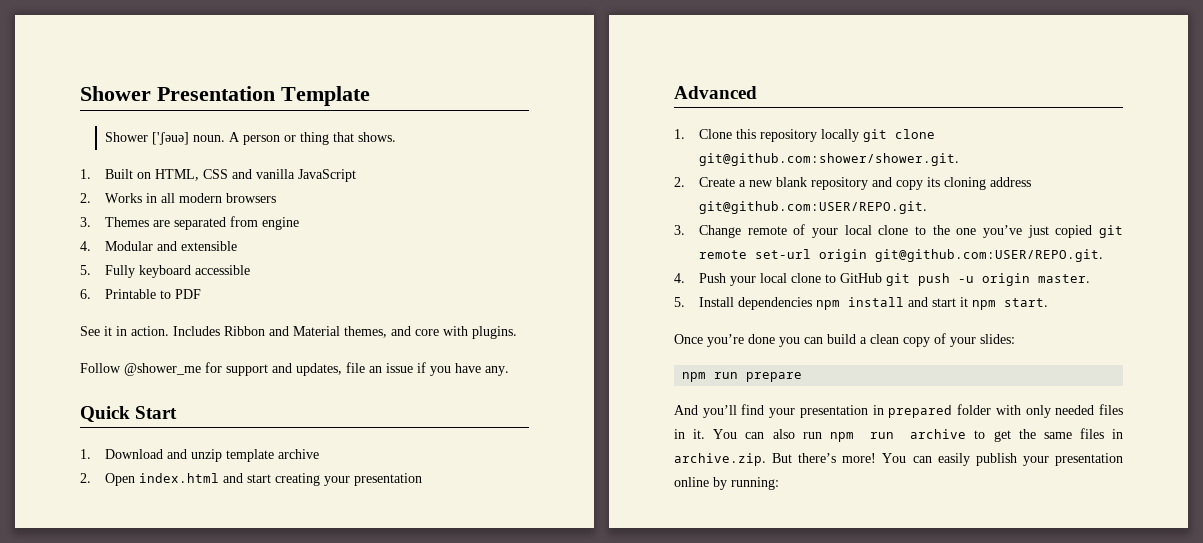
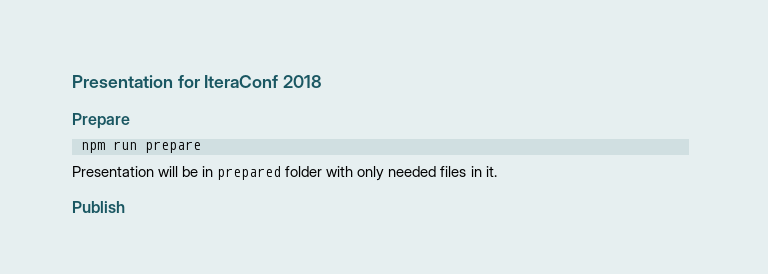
[80,86,370,106] [104,132,396,145] [80,169,356,182] [80,193,276,203] [80,216,299,230] [80,241,237,251] [80,265,250,278] [80,289,201,299] [80,326,517,339] [80,362,509,376] [80,406,178,422] [80,449,319,462] [80,473,422,486] [674,86,757,99] [674,129,935,142] [698,153,959,166] [674,177,1031,190] [698,201,927,214] [674,224,1123,238] [698,249,1103,262] [674,273,1090,286] [674,297,1048,310] [674,333,1015,347] [682,372,803,382] [674,404,868,418] Shower Presentation Template // Shower ['ʃəuə] noun. A person or thing that shows. // 1. Built on HTML, CSS and vanilla JavaScript // 2. Works in all modern browsers // 3. Themes are separated from engine // 4. Modular and extensible // 5. Fully keyboard accessible // 6. Printable to PDF // See it in action. Includes Ribbon and Material themes, and core with plugins. // Follow @shower_me for support and updates, file an issue if you have any. // Quick Start // 1. Download and unzip template archive // 2. Open index.html and start creating your presentation // Advanced // 1. Clone this repository locally git clone git@github.com:shower/shower.git. // 2. Create a new blank repository and copy its cloning address git@github.com:USER/REPO.git. // 3. Change remote of your local clone to the one you’ve just copied git remote set-url origin git@github.com:USER/REPO.git. // 4. Push your local clone to GitHub git push -u origin master. // 5. Install dependencies npm install and start it npm start. // Once you’re done you can build a clean copy of your slides: // npm run prepare // And you’ll find your presentation -> [72,75,323,88] [72,113,130,129] [81,141,201,153] [72,166,199,177] Presentation for IteraConf 2018 // Prepare // npm run prepare // Presentation will be
[713,428,1123,442] [674,453,1123,466] [674,477,779,490] You can also run npm run archive to get the same files in archive.zip. But there’s more! You can easily publish your presentation online by running: -> [72,201,125,213] // Publish

